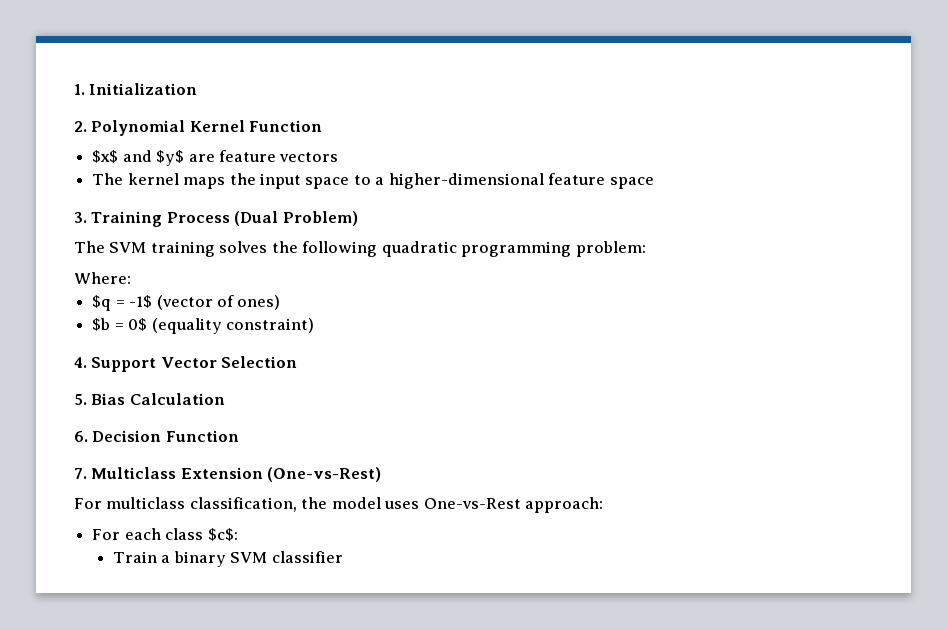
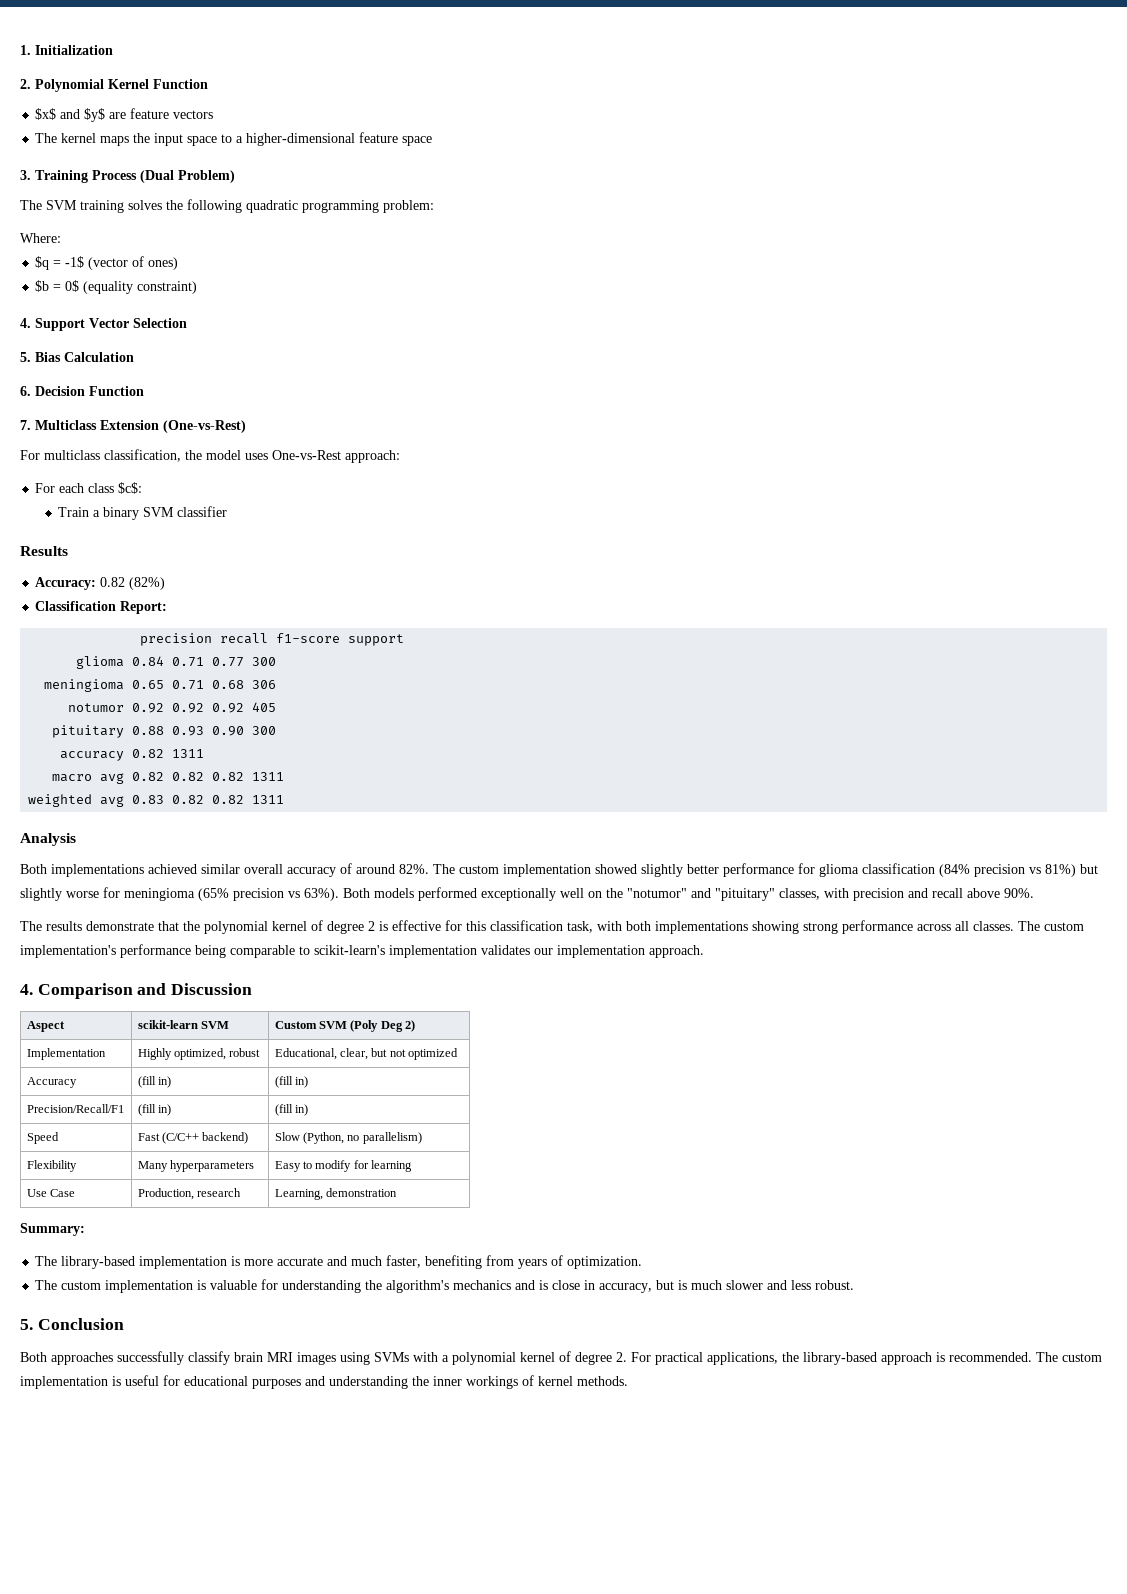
(343, 557) none -> [20,546,68,556] [35,577,166,590] [35,601,168,614] [140,633,405,646] [76,656,277,669] [44,679,277,692] [68,702,277,713] [52,725,277,738] [60,749,205,761] [52,772,285,784] [28,794,285,807] [20,833,76,846] [20,863,1098,877] [20,887,1034,901] [20,920,1084,934] [20,944,704,958] [20,983,253,999] [26,1021,65,1032] [137,1020,229,1029] [274,1020,416,1032] [26,1048,106,1060] [137,1048,261,1060] [274,1048,459,1060] [26,1077,77,1088] [137,1076,171,1088] [274,1076,308,1088] [26,1104,124,1113] [137,1104,171,1116] [274,1104,308,1116] [26,1132,59,1144] [137,1132,249,1144] [274,1132,422,1144] [26,1160,77,1172] [137,1160,254,1172] [274,1160,413,1172] [26,1189,75,1197] [137,1188,241,1200] [274,1188,397,1200] [20,1223,85,1236] [35,1255,643,1269] [35,1279,855,1293] [20,1318,124,1330] [20,1351,1102,1365] [20,1375,628,1389] // Results // Accuracy: 0.82 (82%) // Classification Report: // precision recall f1-score support // glioma 0.84 0.71 0.77 300 // meningioma 0.65 0.71 0.68 306 // notumor 0.92 0.92 0.92 405 // pituitary 0.88 0.93 0.90 300 // accuracy 0.82 1311 // macro avg 0.82 0.82 0.82 1311 // weighted avg 0.83 0.82 0.82 1311 // Analysis // Both implementations achieved similar overall accuracy of around 82%. The custom implementation showed slightly better performance for glioma classification (84% precision vs 81%) but slightly worse for meningioma (65% precision vs 63%). Both models performed exceptionally well on the "notumor" and "pituitary" classes, with precision and recall above 90%. // The results demonstrate that the polynomial kernel of degree 2 is effective for this classification task, with both implementations showing strong performance across all classes. The custom implementation's performance being comparable to scikit-learn's implementation validates our implementation approach. // 4. Comparison and Discussion // Aspect | scikit-learn SVM | Custom SVM (Poly Deg 2) // Implementation | Highly optimized, robust | Educational, clear, but not optimized // Accuracy | (fill in) | (fill in) // Precision/Recall/F1 | (fill in) | (fill in) // Speed | Fast (C/C++ backend) | Slow (Python, no parallelism) // Flexibility | Many hyperparameters | Easy to modify for learning // Use Case | Production, research | Learning, demonstration // Summary: // The library-based implementation is more accurate and much faster, benefiting from years of optimization. // The custom implementation is valuable for understanding the algorithm's mechanics and is close in accuracy, but is much slower and less robust. // 5. Conclusion // Both approaches successfully classify brain MRI images using SVMs with a polynomial kernel of degree 2. For practical applications, the library-based approach is recommended. The custom implementation is useful for educational purposes and understanding the inner workings of kernel methods.

